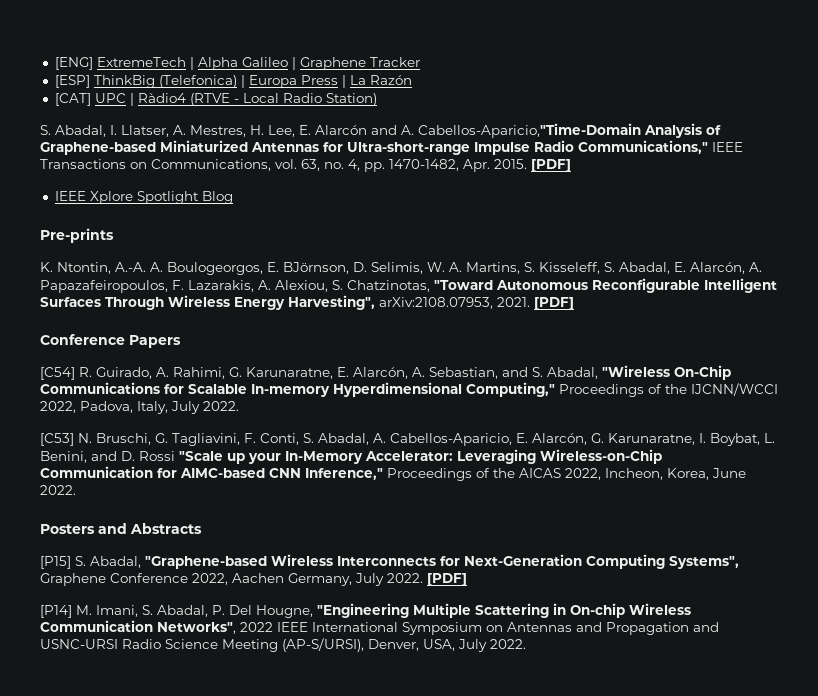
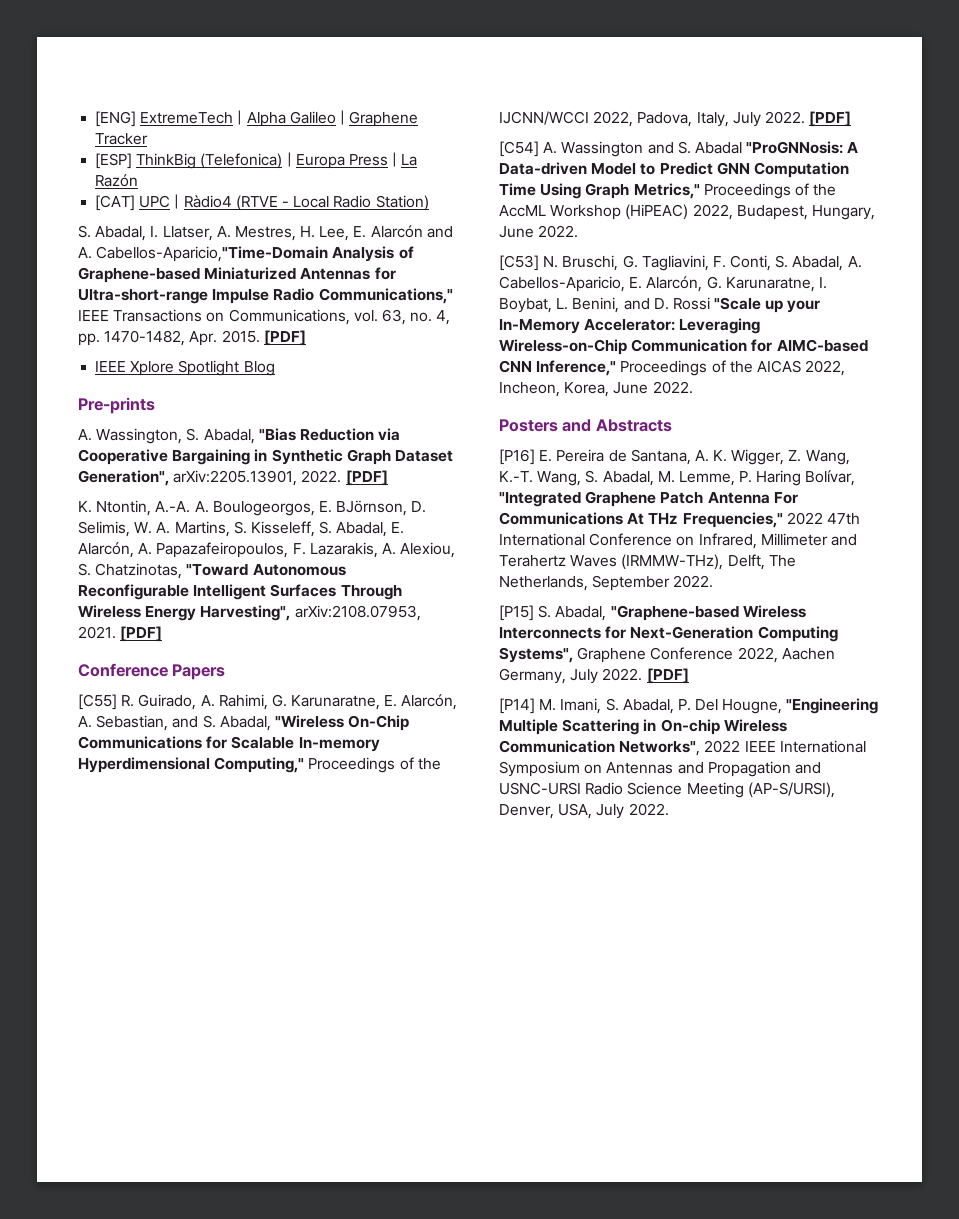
(114, 235) none -> [78,428,401,444] [78,449,453,465] [78,470,388,486] // A. Wassington, S. Abadal, "Bias Reduction via Cooperative Bargaining in Synthetic Graph Dataset Generation", arXiv:2205.13901, 2022. [PDF]
[40,367,75,380] [C54] -> [78,694,117,710] [C55]
(239, 406) none -> [809,111,852,127] [499,141,859,157] [499,162,849,178] [499,183,837,199] [499,204,875,220] [499,225,579,238] [PDF] // [C54] A. Wassington and S. Abadal "ProGNNosis: A Data-driven Model to Predict GNN Computation Time Using Graph Metrics," Proceedings of the AccML Workshop (HiPEAC) 2022, Budapest, Hungary, June 2022.
(202, 528) none -> [499,449,850,465] [499,470,856,486] [499,491,798,507] [499,512,860,528] [499,533,857,549] [499,554,796,570] [499,575,714,591] // [P16] E. Pereira de Santana, A. K. Wigger, Z. Wang, K.-T. Wang, S. Abadal, M. Lemme, P. Haring Bolívar, "Integrated Graphene Patch Antenna For Communications At THz Frequencies," 2022 47th International Conference on Infrared, Millimeter and Terahertz Waves (IRMMW-THz), Delft, The Netherlands, September 2022.

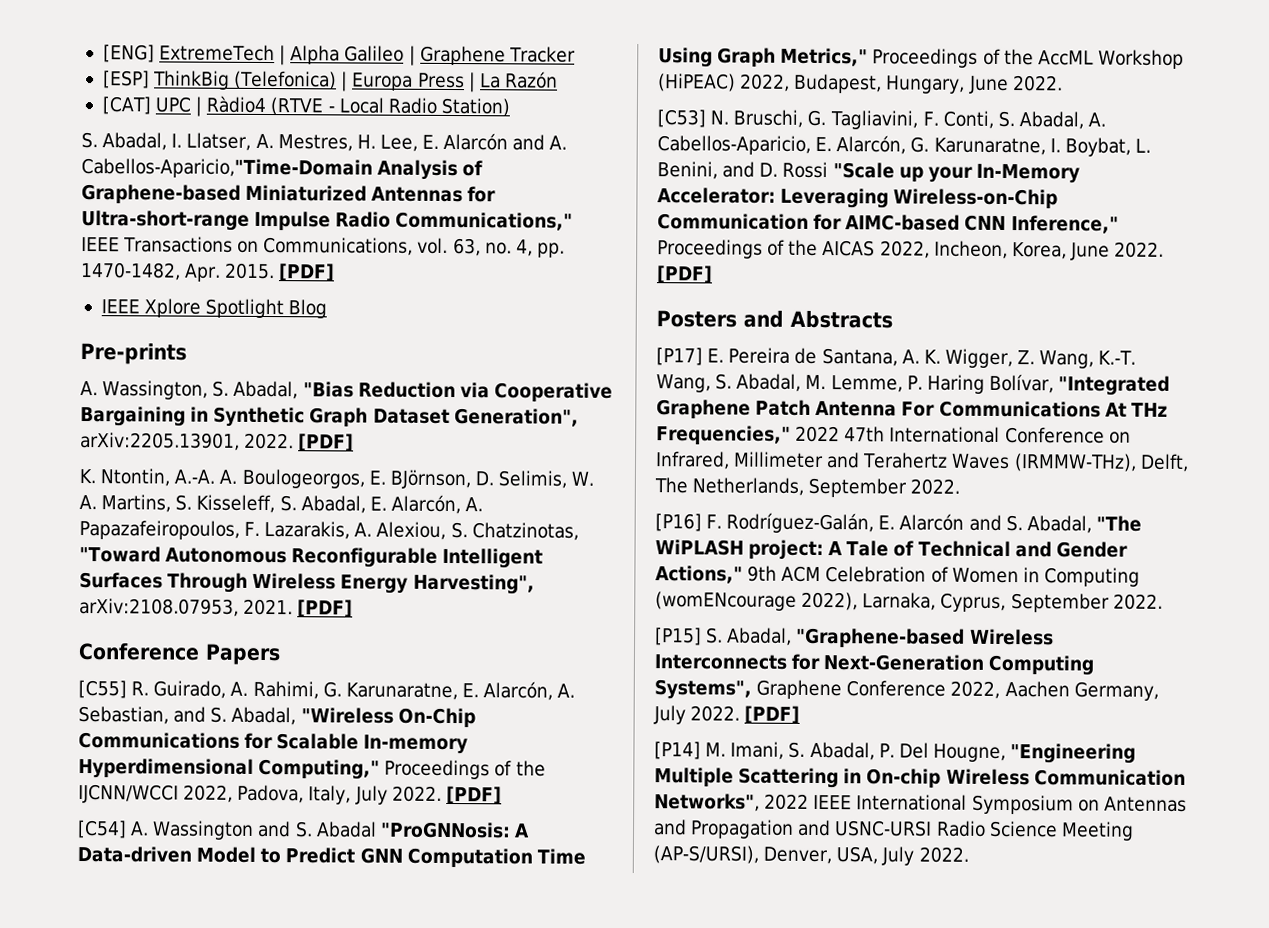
(693, 387) none -> [656,265,713,284] [PDF]
[499,449,535,465] [P16] -> [656,347,703,366] [P17]
(714, 581) none -> [655,512,1143,534] [655,539,1128,561] [655,565,1140,587] [655,591,1163,613] // [P16] F. Rodríguez-Galán, E. Alarcón and S. Abadal, "The WiPLASH project: A Tale of Technical and Gender Actions," 9th ACM Celebration of Women in Computing (womENcourage 2022), Larnaka, Cyprus, September 2022.

